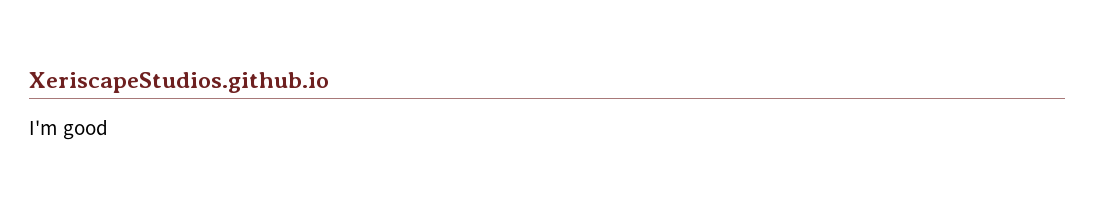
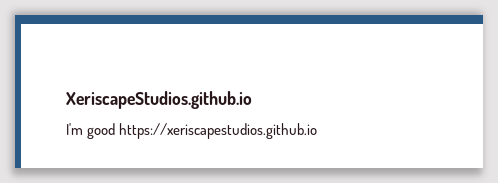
(108, 130) none -> [119,123,318,139] https://xeriscapestudios.github.io

